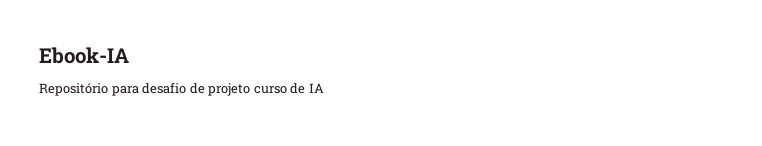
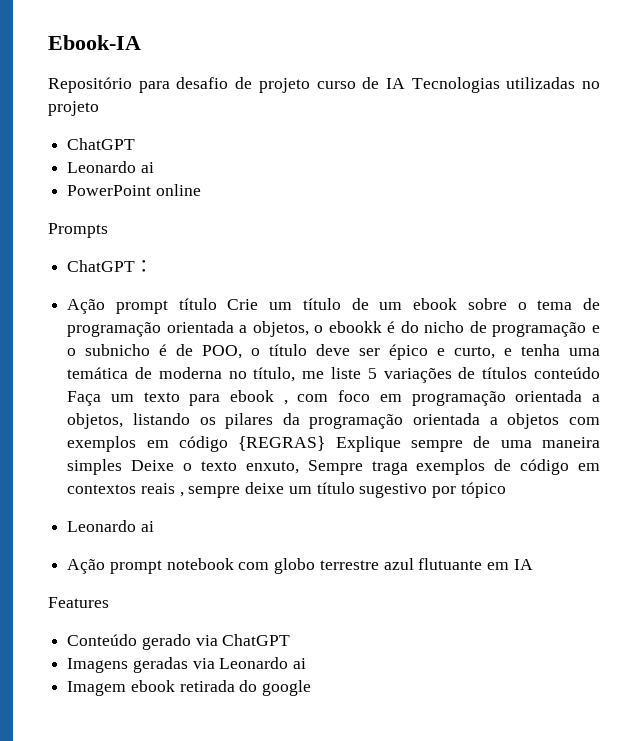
(324, 88) none -> [411,77,600,93] [48,101,99,116] [67,138,136,150] [67,161,154,173] [67,184,201,196] [48,223,108,238] [67,260,154,272] [67,298,600,314] [67,321,600,337] [67,344,600,360] [67,367,600,383] [67,390,600,406] [67,413,601,429] [67,436,600,452] [67,459,600,475] [67,482,506,498] [67,520,154,532] [67,558,533,574] [48,597,109,608] [67,634,291,650] [67,657,307,673] [67,680,312,696] Tecnologias utilizadas no projeto // ChatGPT // Leonardo ai // PowerPoint online // Prompts // ChatGPT： // Ação prompt título Crie um título de um ebook sobre o tema de programação orientada a objetos, o ebookk é do nicho de programação e o subnicho é de POO, o título deve ser épico e curto, e tenha uma temática de moderna no título, me liste 5 variações de títulos conteúdo Faça um texto para ebook , com foco em programação orientada a objetos, listando os pilares da programação orientada a objetos com exemplos em código {REGRAS} Explique sempre de uma maneira simples Deixe o texto enxuto, Sempre traga exemplos de código em contextos reais , sempre deixe um título sugestivo por tópico // Leonardo ai // Ação prompt notebook com globo terrestre azul flutuante em IA // Features // Conteúdo gerado via ChatGPT // Imagens geradas via Leonardo ai // Imagem ebook retirada do google

